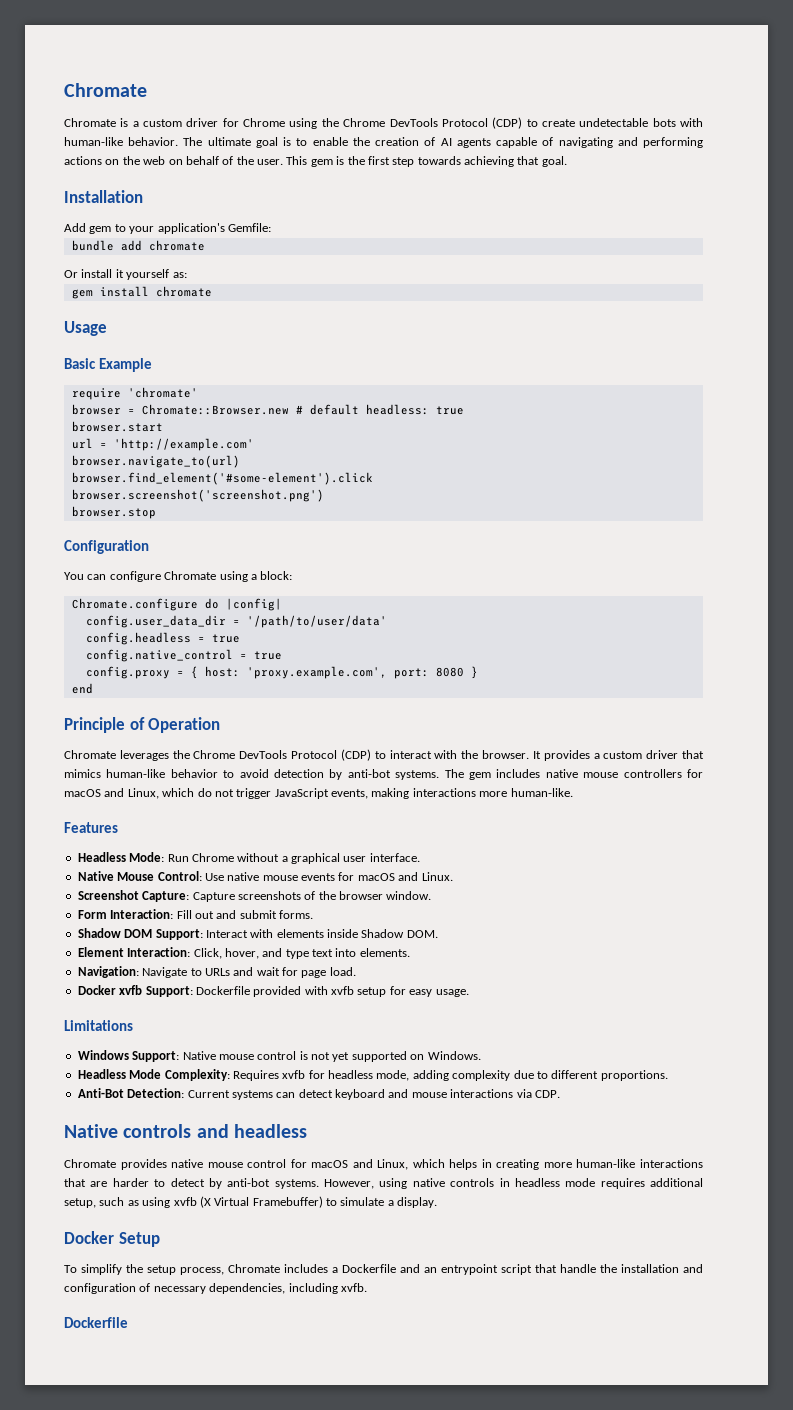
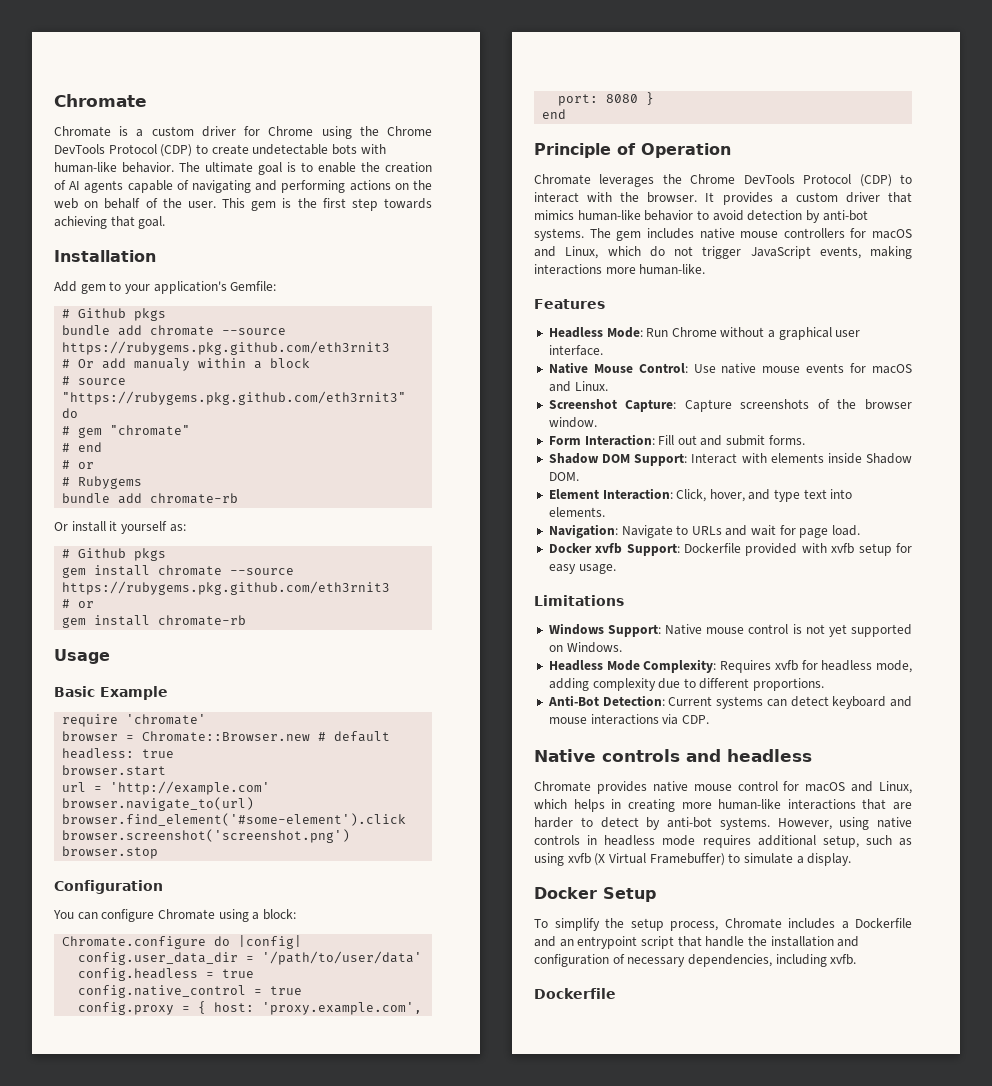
(271, 227) none -> [62,308,167,321] // # Github pkgs
(205, 245) none -> [222,328,287,335] [62,341,391,355] [62,358,311,371] [62,376,127,385] [62,391,407,405] [62,408,79,418] [62,425,191,438] [62,442,103,452] [62,460,95,469] [62,476,143,489] [62,493,239,504] --source https://rubygems.pkg.github.com/eth3rnit3 // # Or add manualy within a block // # source "https://rubygems.pkg.github.com/eth3rnit3" do // # gem "chromate" // # end // # or // # Rubygems // bundle add chromate-rb
(187, 275) none -> [62,548,167,561] // # Github pkgs
(212, 291) none -> [230,568,295,575] [62,581,391,595] [62,599,95,608] [62,615,247,628] --source https://rubygems.pkg.github.com/eth3rnit3 // # or // gem install chromate-rb

